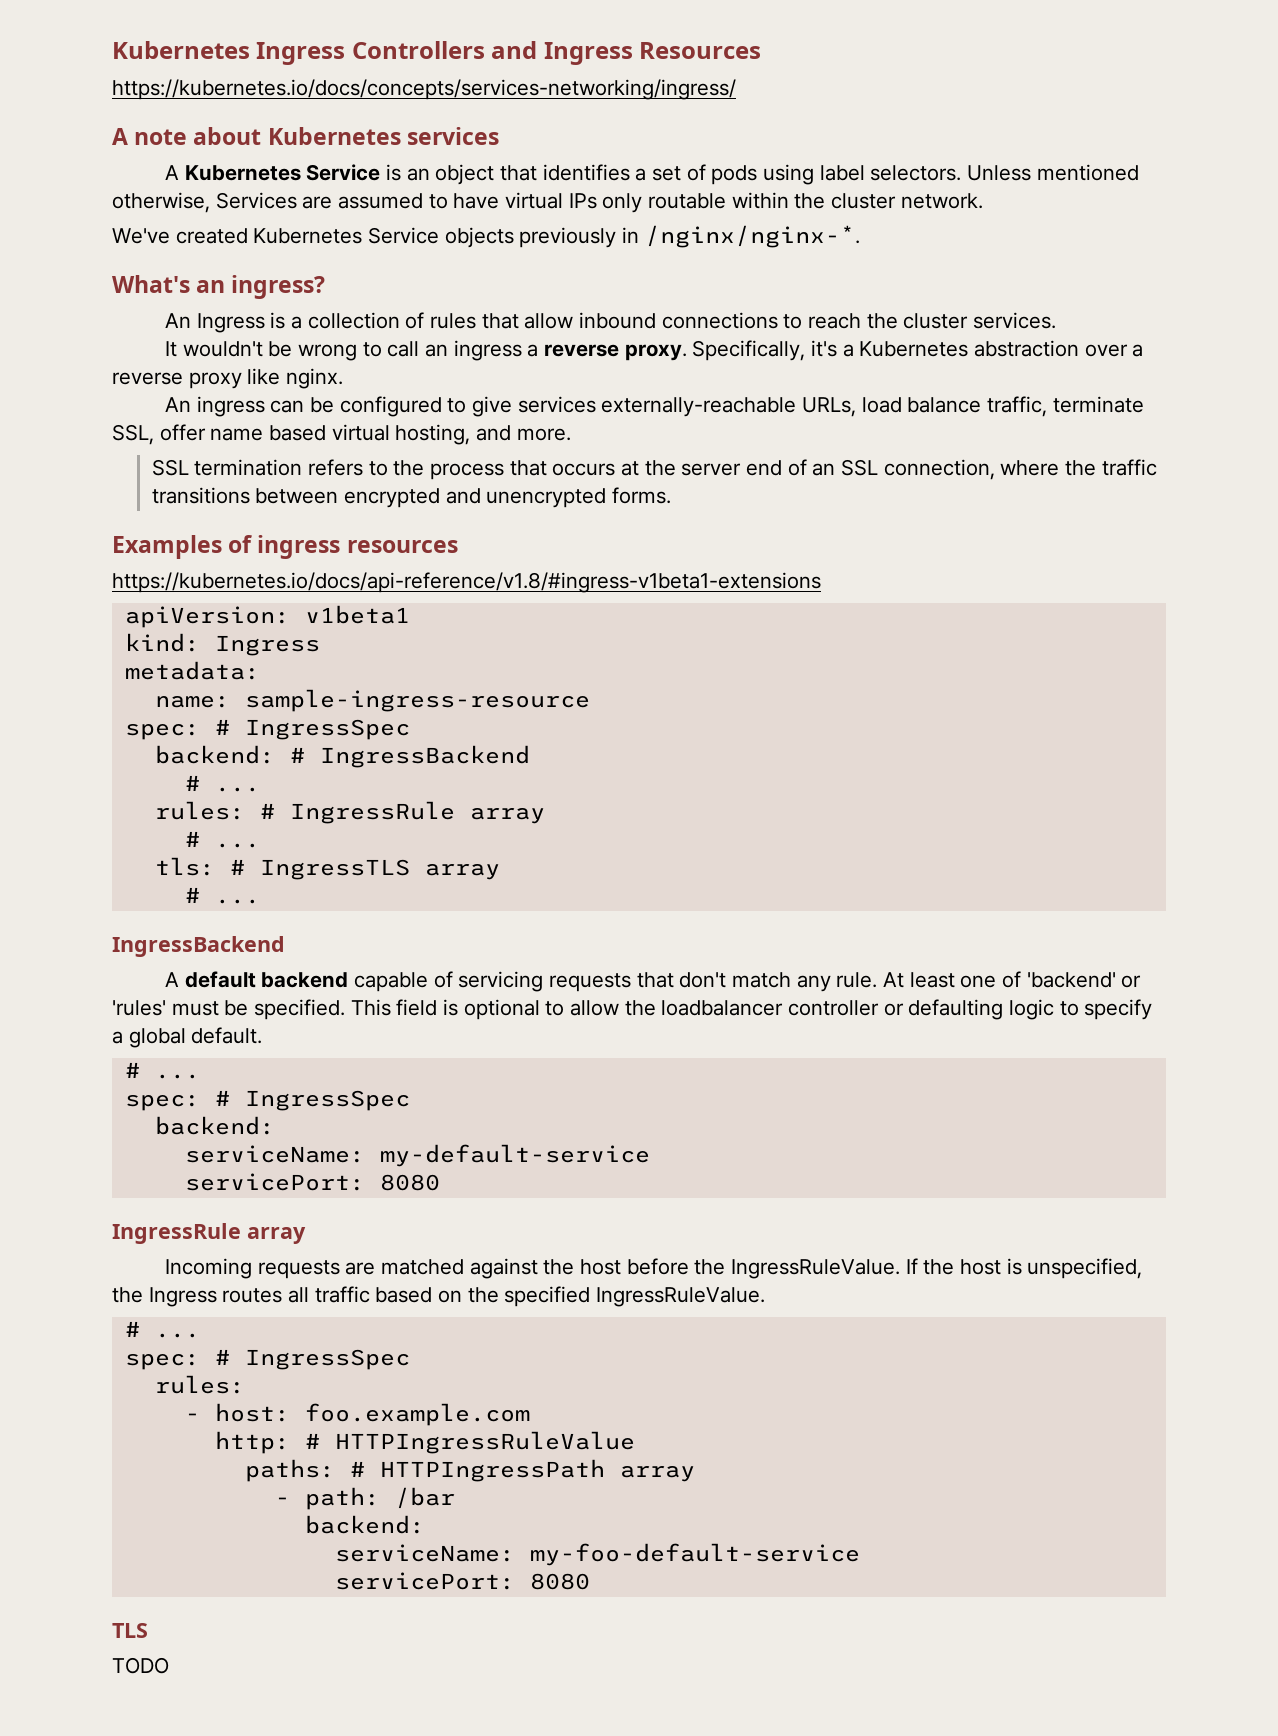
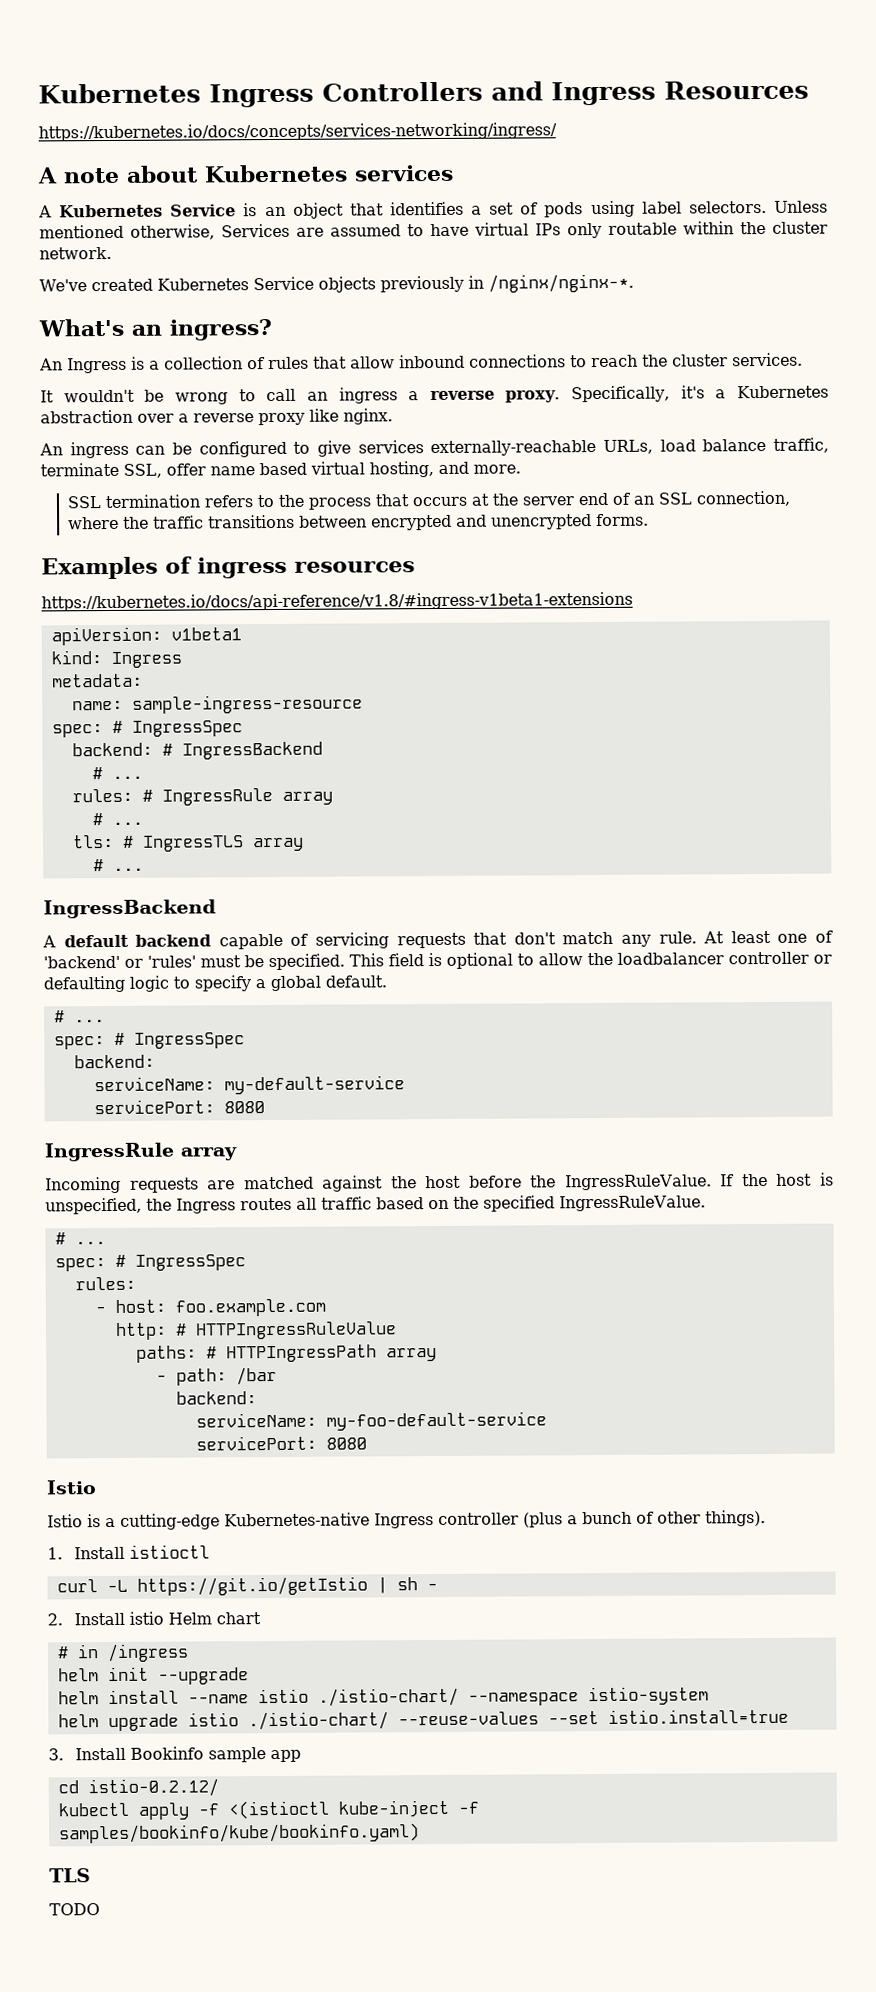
(590, 1581) none -> [46,1480,97,1495] [47,1510,766,1530] [47,1544,210,1560] [56,1576,438,1596] [47,1611,261,1626] [56,1643,189,1663] [57,1666,249,1685] [57,1686,709,1707] [57,1708,789,1732] [48,1746,301,1763] [57,1778,219,1798] [57,1799,479,1820] [58,1823,420,1844] // Istio // Istio is a cutting-edge Kubernetes-native Ingress controller (plus a bunch of other things). // 1. Install istioctl // curl -L https://git.io/getIstio | sh - // 2. Install istio Helm chart // # in /ingress // helm init --upgrade // helm install --name istio ./istio-chart/ --namespace istio-system // helm upgrade istio ./istio-chart/ --reuse-values --set istio.install=true // 3. Install Bookinfo sample app // cd istio-0.2.12/ // kubectl apply -f <(istioctl kube-inject -f samples/bookinfo/kube/bookinfo.yaml)

